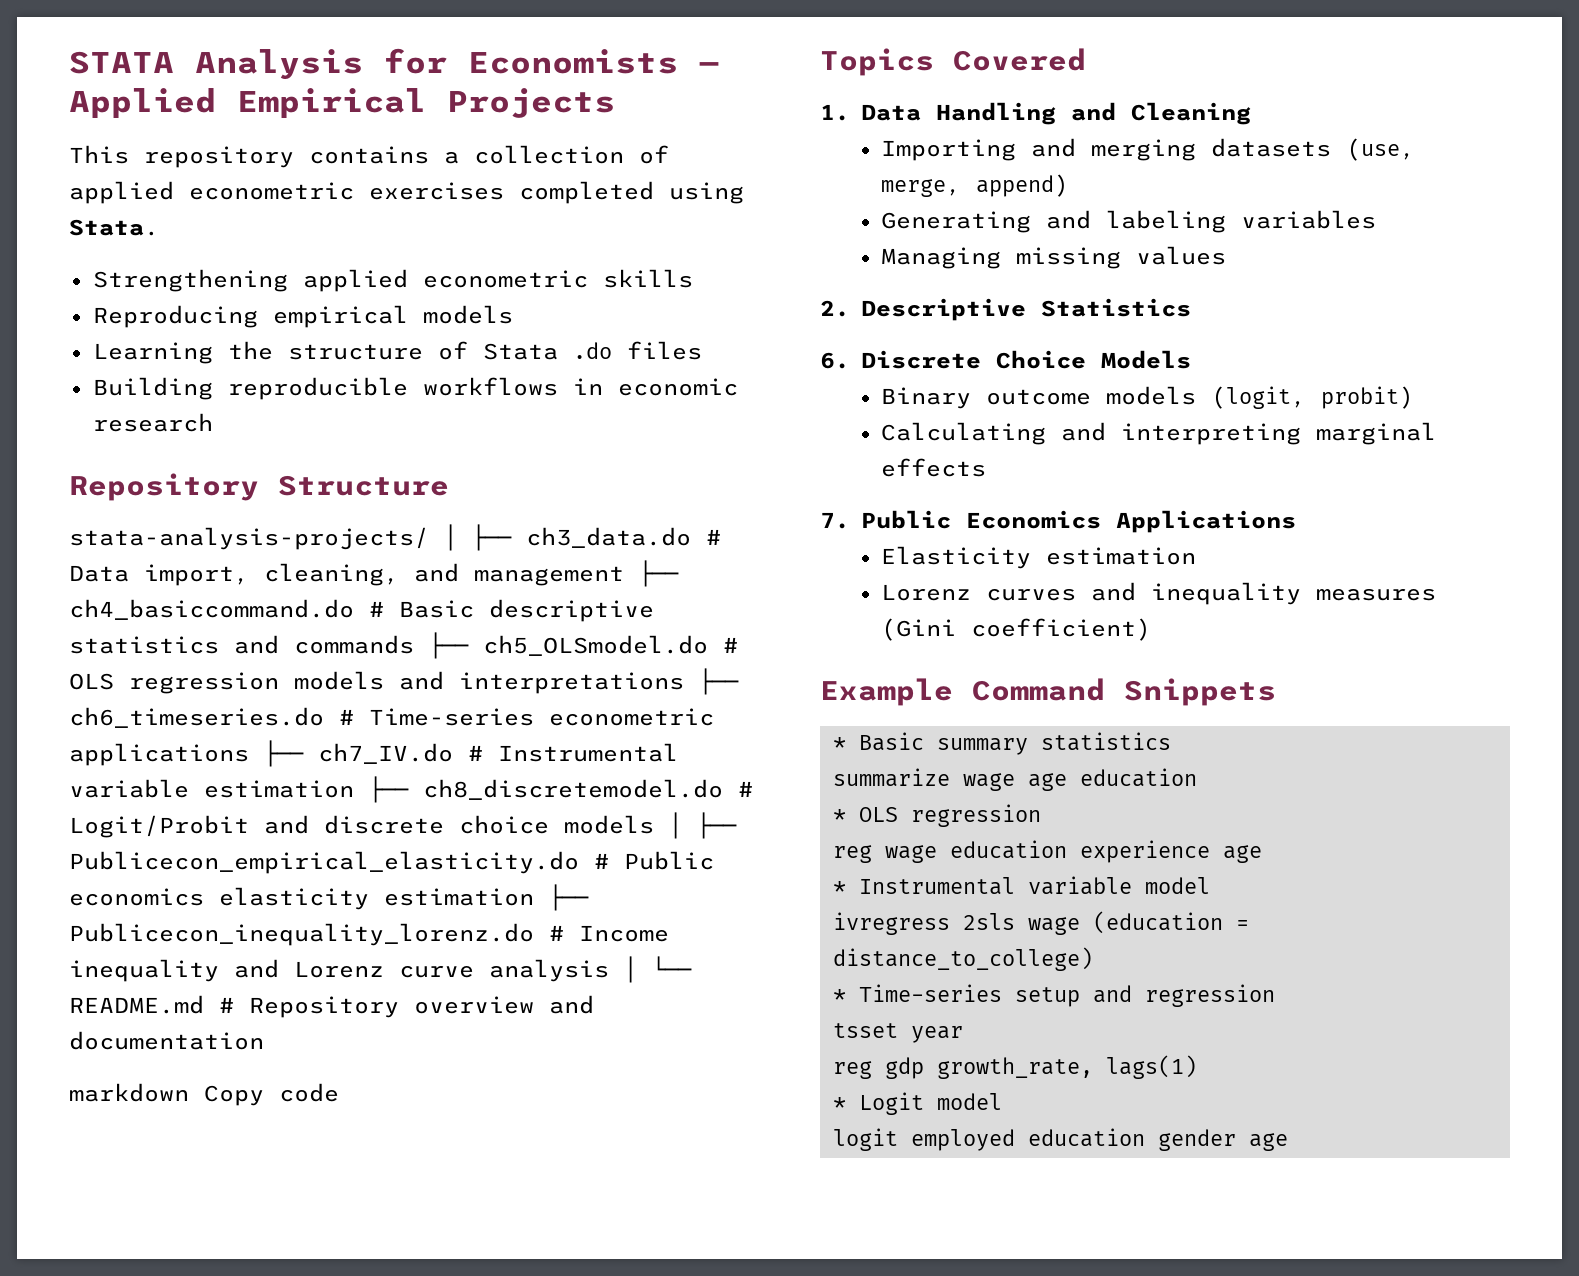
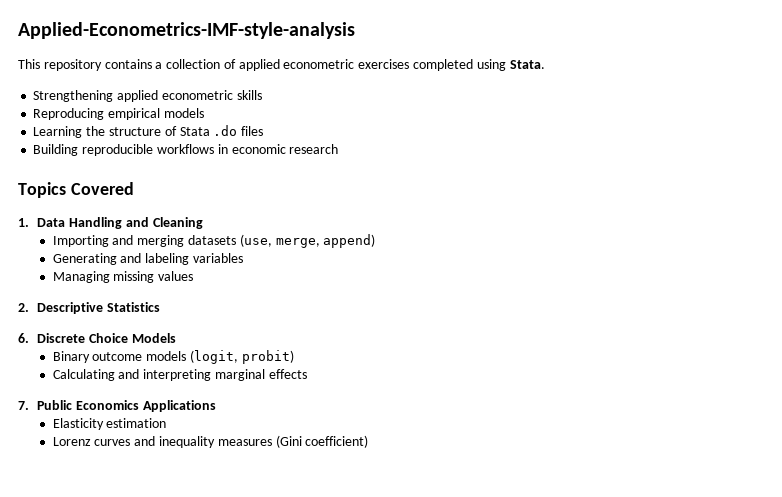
[69,48,720,80] [69,88,615,118] STATA Analysis for Economists — Applied Empirical Projects -> [18,22,355,39] Applied-Econometrics-IMF-style-analysis
[69,473,449,501] [69,524,721,551] [69,560,679,587] [69,599,654,622] [69,632,738,659] [69,668,739,695] [69,707,714,728] [69,740,678,767] [69,776,753,803] [69,812,737,839] [69,851,714,874] [69,884,589,911] [69,923,669,946] [69,956,692,983] [69,995,594,1018] [69,1031,264,1050] [69,1083,339,1106] // Repository Structure // stata-analysis-projects/ │ ├── ch3_data.do # Data import, cleaning, and management ├── ch4_basiccommand.do # Basic descriptive statistics and commands ├── ch5_OLSmodel.do # OLS regression models and interpretations ├── ch6_timeseries.do # Time-series econometric applications ├── ch7_IV.do # Instrumental variable estimation ├── ch8_discretemodel.do # Logit/Probit and discrete choice models │ ├── Publicecon_empirical_elasticity.do # Public economics elasticity estimation ├── Publicecon_inequality_lorenz.do # Income inequality and Lorenz curve analysis │ └── README.md # Repository overview and documentation // markdown Copy code -> (339, 149) none
[820,678,1276,706] [832,732,1171,755] [832,768,1197,791] [832,804,1041,827] [832,840,1262,863] [832,876,1210,895] [832,911,1249,935] [832,947,1093,971] [832,984,1275,1007] [832,1023,963,1043] [832,1055,1197,1079] [832,1092,1002,1115] [832,1128,1288,1151] // Example Command Snippets // * Basic summary statistics // summarize wage age education // * OLS regression // reg wage education experience age // * Instrumental variable model // ivregress 2sls wage (education = distance_to_college) // * Time-series setup and regression // tsset year // reg gdp growth_rate, lags(1) // * Logit model // logit employed education gender age -> (369, 441) none

